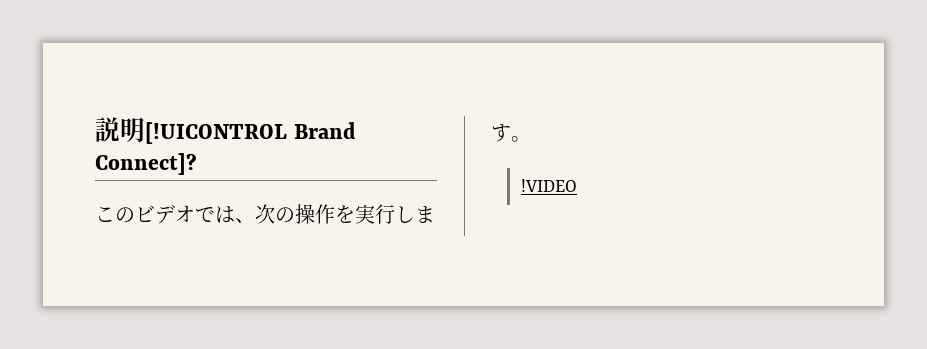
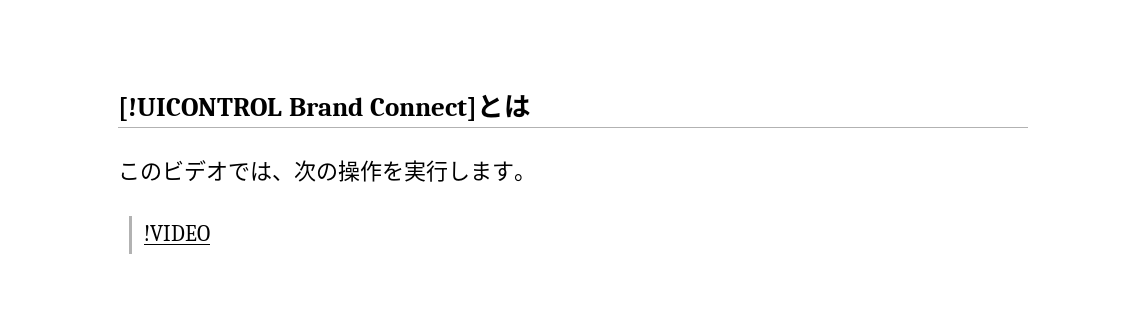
[95,117,145,142] 説明 -> (118, 109) none
[95,153,197,175] Connect]? -> [370,94,532,121] Connect]とは

